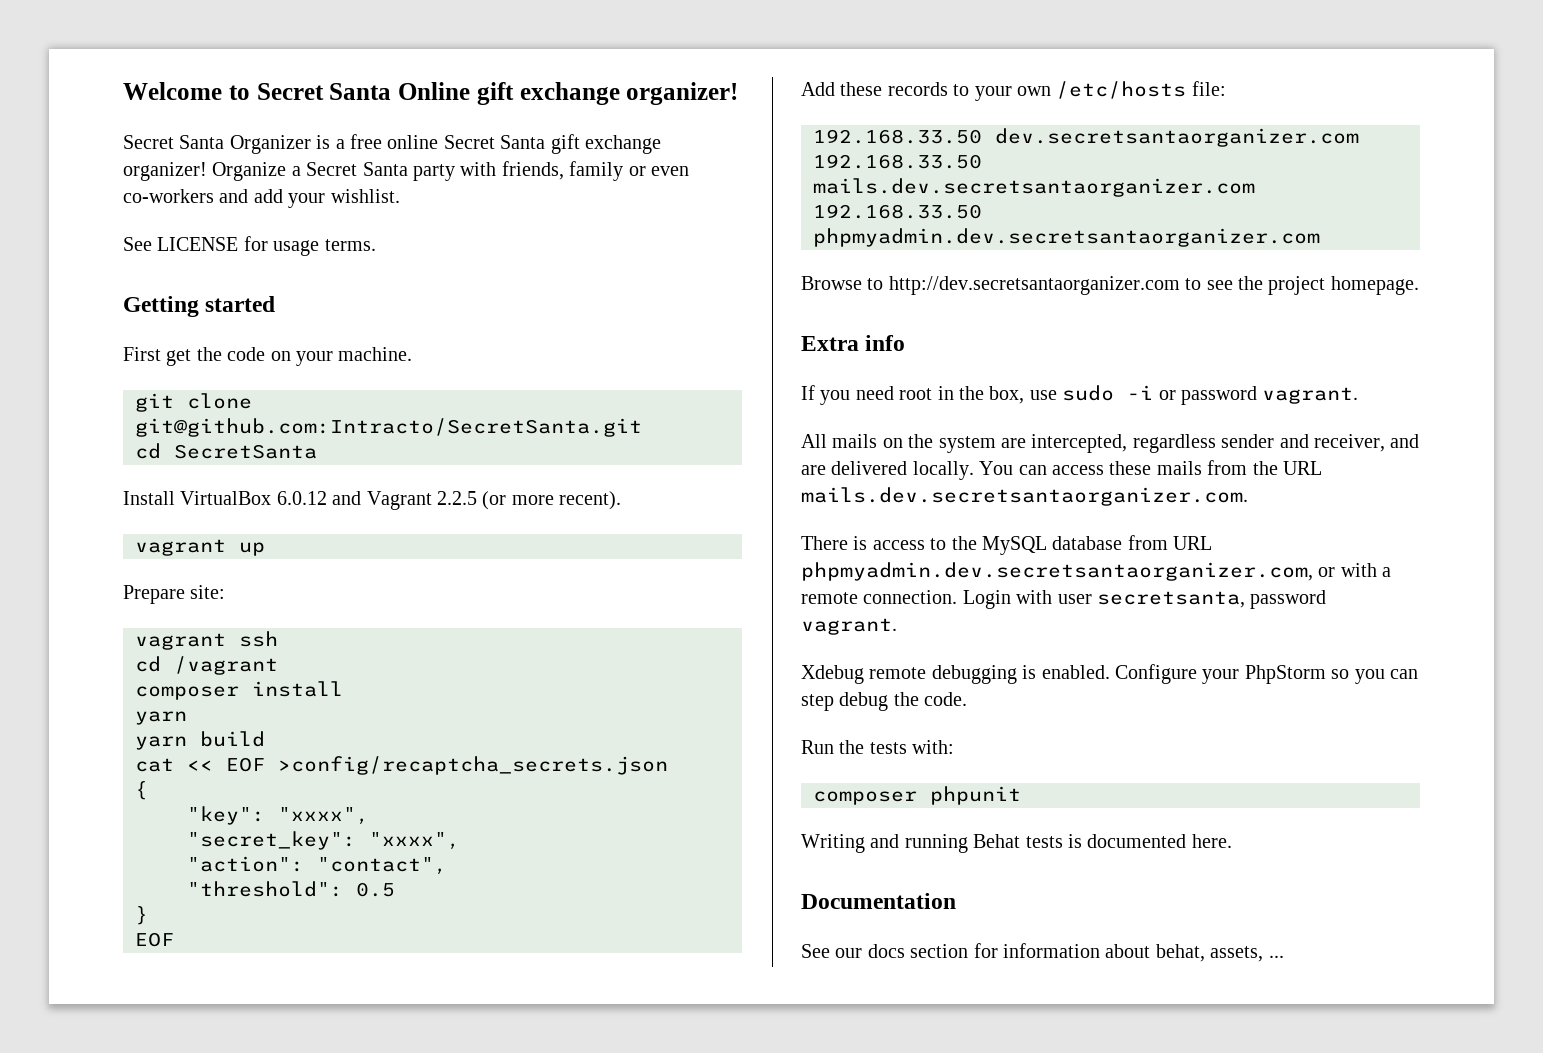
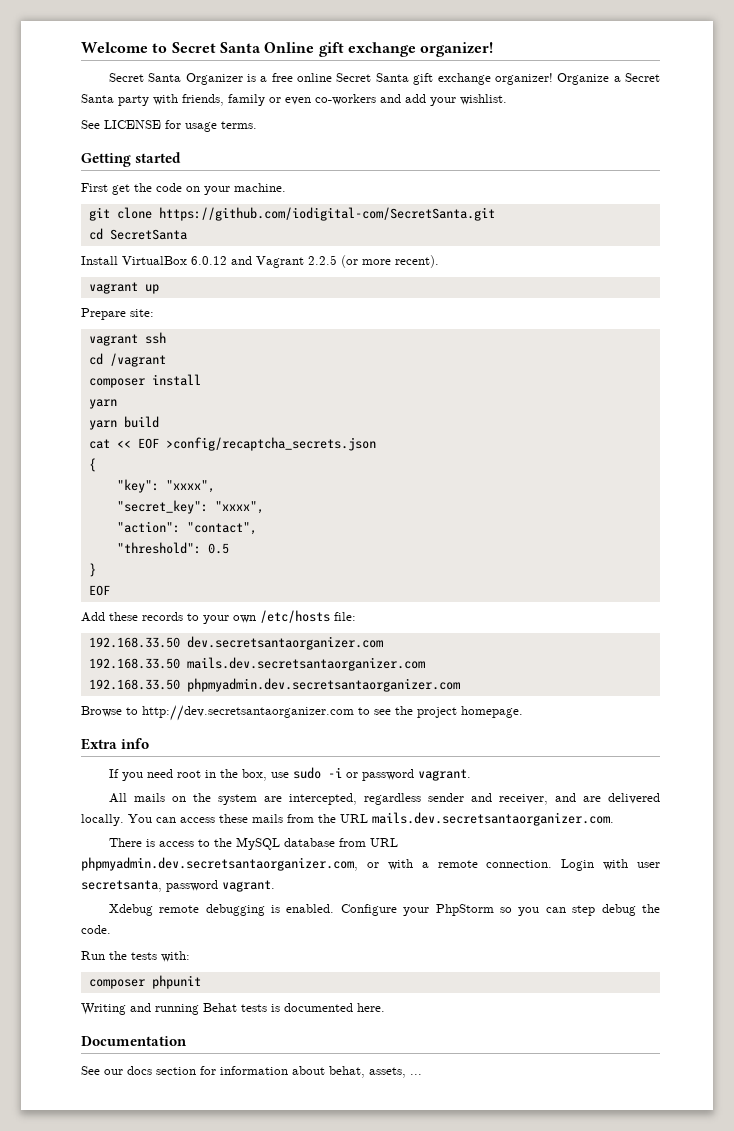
[135,418,642,437] git@github.com:Intracto/SecretSanta.git -> [158,207,495,221] https://github.com/iodigital-com/SecretSanta.git

